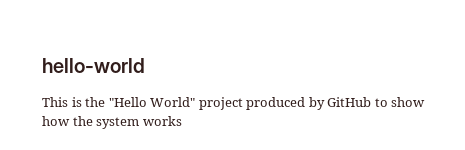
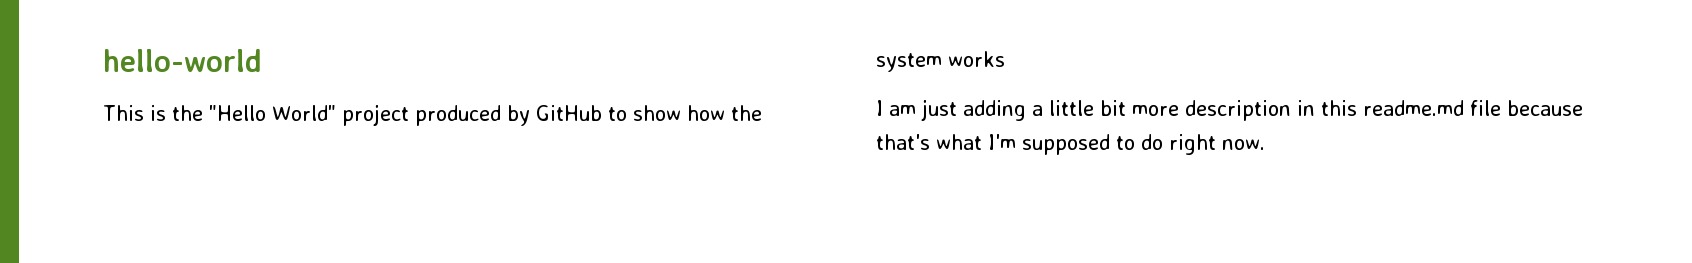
(182, 121) none -> [876,99,1583,121] [876,134,1265,155] // I am just adding a little bit more description in this readme.md file because that's what I'm supposed to do right now.

